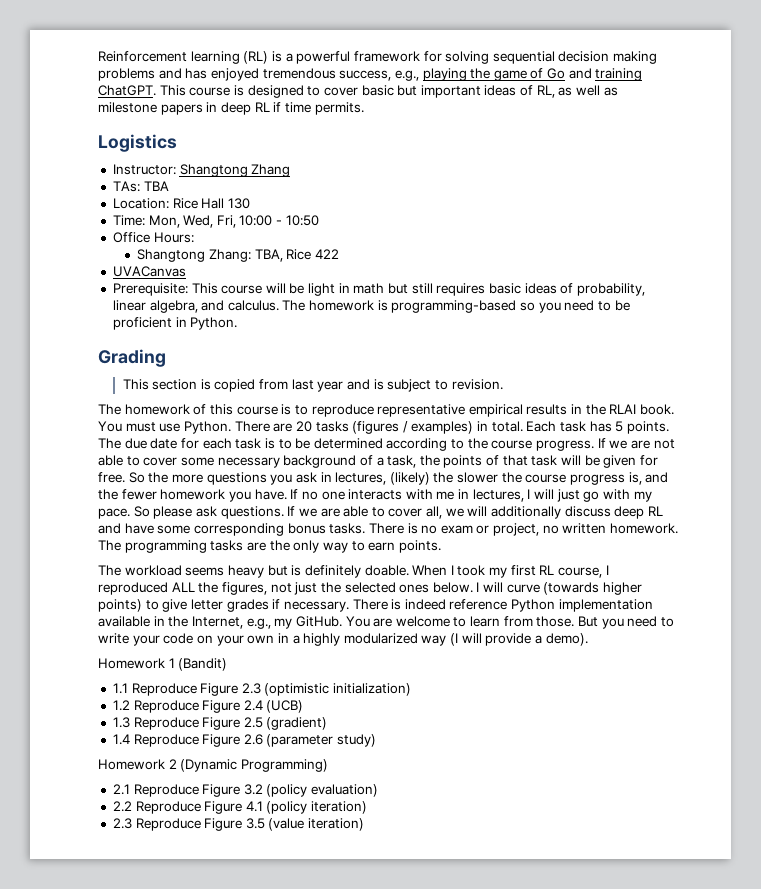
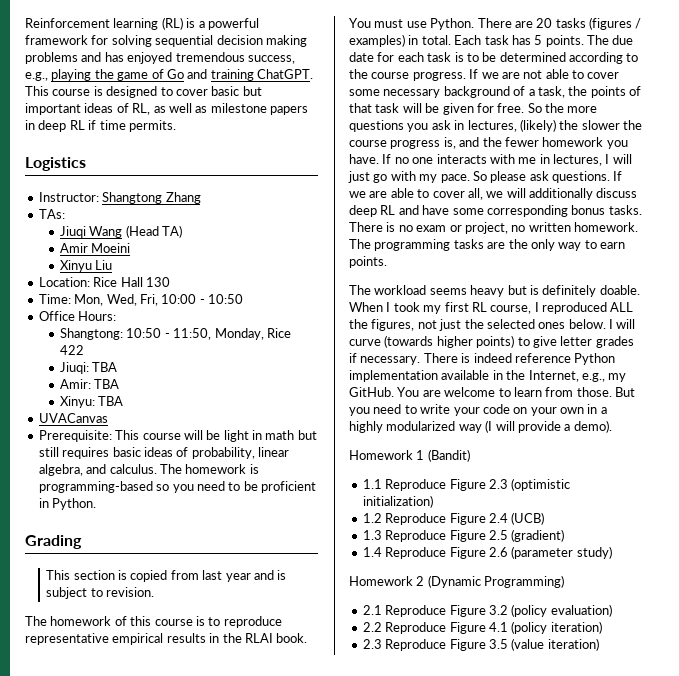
[143,181,169,191] TBA -> [60,225,183,238] [60,243,131,253] [60,260,113,272] // Jiuqi Wang (Head TA) // Amir Moeini // Xinyu Liu
[137,249,339,262] Shangtong Zhang: TBA, Rice 422 -> [60,328,291,340] [60,345,85,355] [60,362,118,374] [60,379,120,389] [60,396,124,408] Shangtong: 10:50 - 11:50, Monday, Rice 422 // Jiuqi: TBA // Amir: TBA // Xinyu: TBA

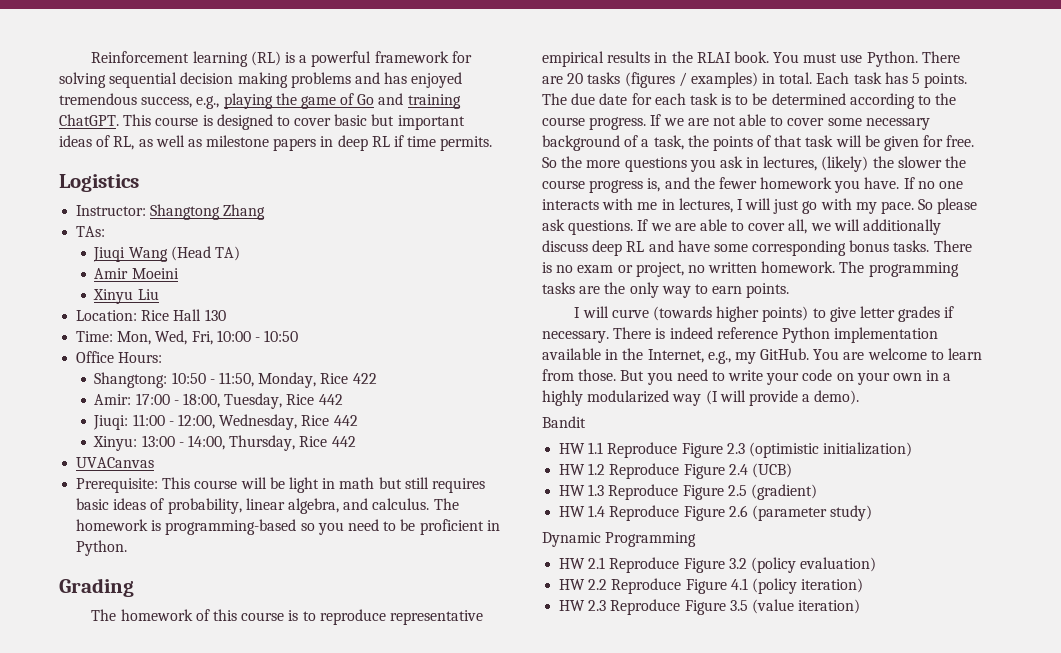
[60,362,118,374] [60,379,120,389] [60,396,124,408] Jiuqi: TBA // Amir: TBA // Xinyu: TBA -> [94,393,343,409] [93,414,358,430] [93,435,356,451] Amir: 17:00 - 18:00, Tuesday, Rice 442 // Jiuqi: 11:00 - 12:00, Wednesday, Rice 442 // Xinyu: 13:00 - 14:00, Thursday, Rice 442
[46,570,287,582] [46,587,155,599] // This section is copied from last year and is subject to revision. -> (134, 587) none
[349,285,640,297] [349,302,634,314] [349,319,606,331] The workload seems heavy but is definitely doable. When I took my first RL course, I reproduced ALL the figures, not just the selected ones below. -> (790, 290) none
[349,449,470,462] Homework 1 (Bandit) // -> [542,416,586,428] [559,443,586,454] Bandit // HW
(433, 501) none -> [559,464,586,475] HW
(545, 518) none -> [559,485,586,496] HW
(565, 535) none -> [559,506,586,517] HW
[349,575,565,588] Homework 2 (Dynamic Programming) // -> [542,532,697,547] [559,558,586,569] Dynamic Programming // HW
(612, 610) none -> [559,579,586,590] HW
(602, 627) none -> [559,600,586,611] HW

